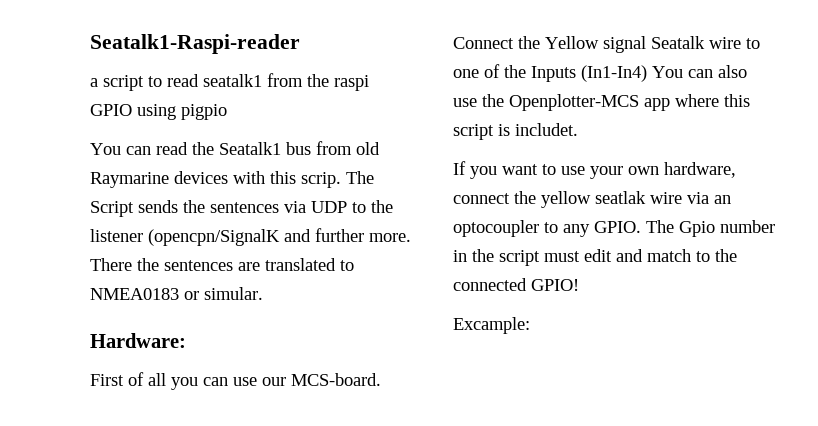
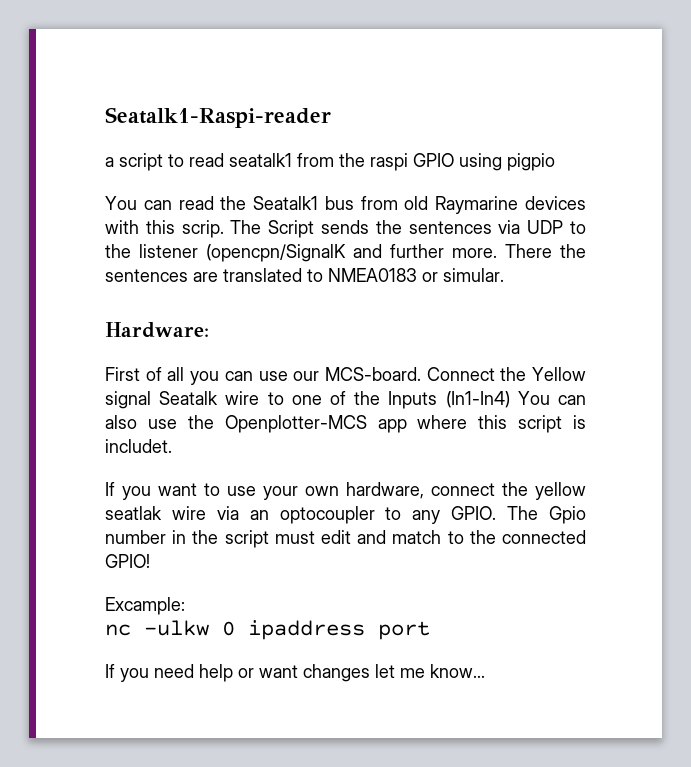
(530, 325) none -> [105,620,430,640] [105,664,485,682] // nc -ulkw 0 ipaddress port // If you need help or want changes let me know...

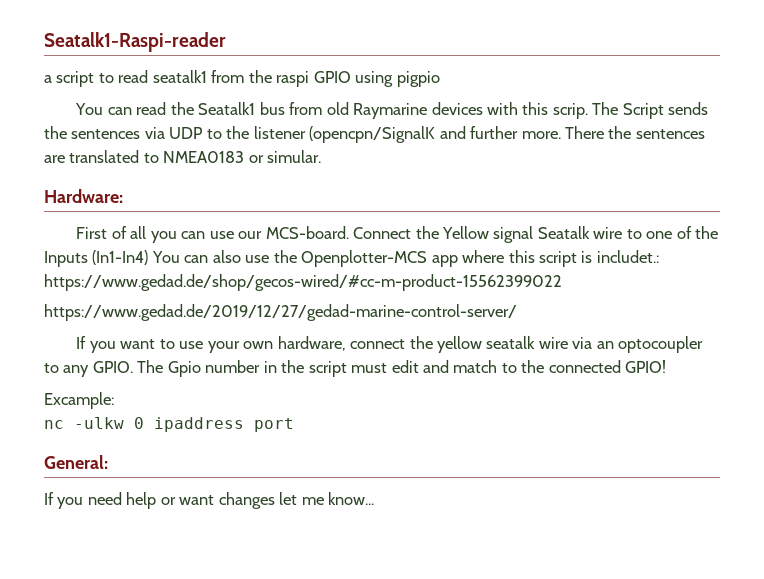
[105,439,172,453] includet. -> [596,250,659,263] [44,274,562,291] [44,304,517,321] includet.: https://www.gedad.de/shop/gecos-wired/#cc-m-product-15562399022 // https://www.gedad.de/2019/12/27/gedad-marine-control-server/
[105,506,162,520] seatlak -> [486,336,536,349] seatalk
(430, 630) none -> [44,455,108,469] // General:

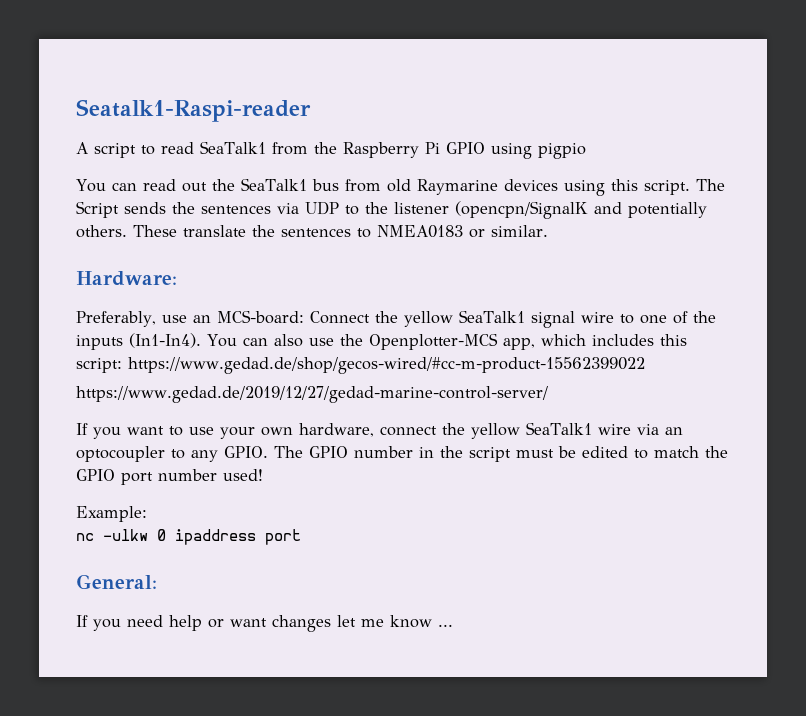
[44,75,52,83] a -> [76,142,88,154] A
[152,70,207,83] seatalk1 -> [200,141,266,154] SeaTalk1
[276,71,310,87] raspi -> [342,142,440,158] Raspberry Pi
[170,102,256,115] the Seatalk1 -> [181,178,307,192] out the SeaTalk1
[487,102,588,119] with this scrip. -> [563,179,690,196] using this script.
[470,126,705,139] [44,150,140,163] further more. There the sentences are translated -> [628,202,707,218] [76,225,351,238] potentially others. These translate the sentences
[267,150,322,163] simular. -> [491,225,548,237] similar.
[76,226,590,243] First of all you can use our MCS-board. Connect the Yellow signal Seatalk -> [76,310,575,328] Preferably, use an MCS-board: Connect the yellow SeaTalk1 signal
[44,250,149,267] Inputs (In1-In4) -> [76,333,201,350] inputs (In1-In4).
[431,250,659,267] app where this script is includet.: -> [502,334,687,350] [76,358,122,373] app, which includes this script:
[486,336,536,349] seatalk -> [526,422,592,435] SeaTalk1
[167,361,201,377] Gpio -> [309,446,348,458] GPIO
[391,360,667,373] [44,392,114,409] edit and match to the connected GPIO! // Excample: -> [558,446,728,459] [76,469,263,485] [76,506,147,522] be edited to match the GPIO port number used! // Example:
[328,492,375,505] know... -> [390,615,453,628] know ...

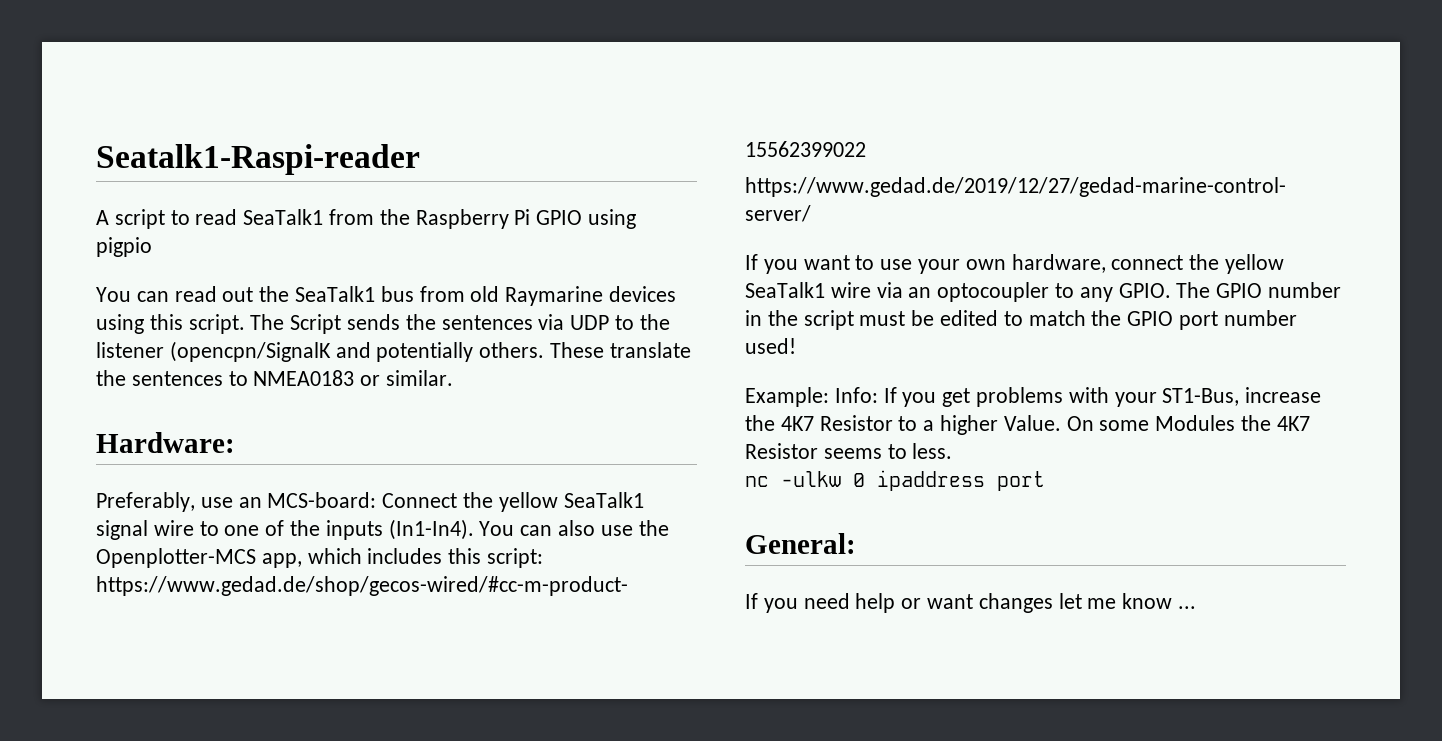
(147, 514) none -> [834,387,1322,407] [745,415,1310,435] [745,443,953,459] Info: If you get problems with your ST1-Bus, increase the 4K7 Resistor to a higher Value. On some Modules the 4K7 Resistor seems to less.

